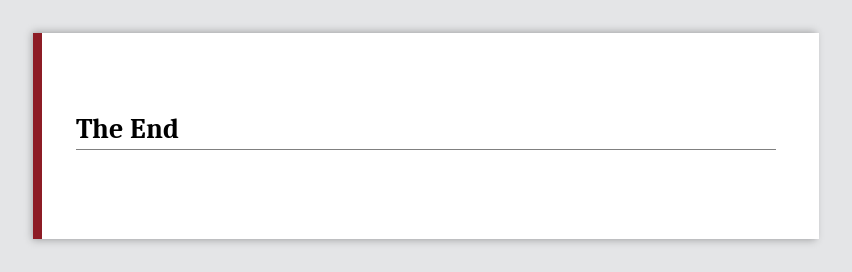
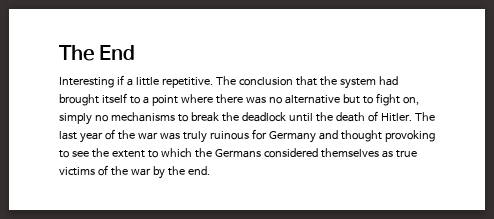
(180, 128) none -> [59,75,398,89] [59,93,419,106] [59,111,435,125] [59,129,435,143] [59,148,417,158] [59,165,210,179] // Interesting if a little repetitive. The conclusion that the system had brought itself to a point where there was no alternative but to fight on, simply no mechanisms to break the deadlock until the death of Hitler. The last year of the war was truly ruinous for Germany and thought provoking to see the extent to which the Germans considered themselves as true victims of the war by the end.

